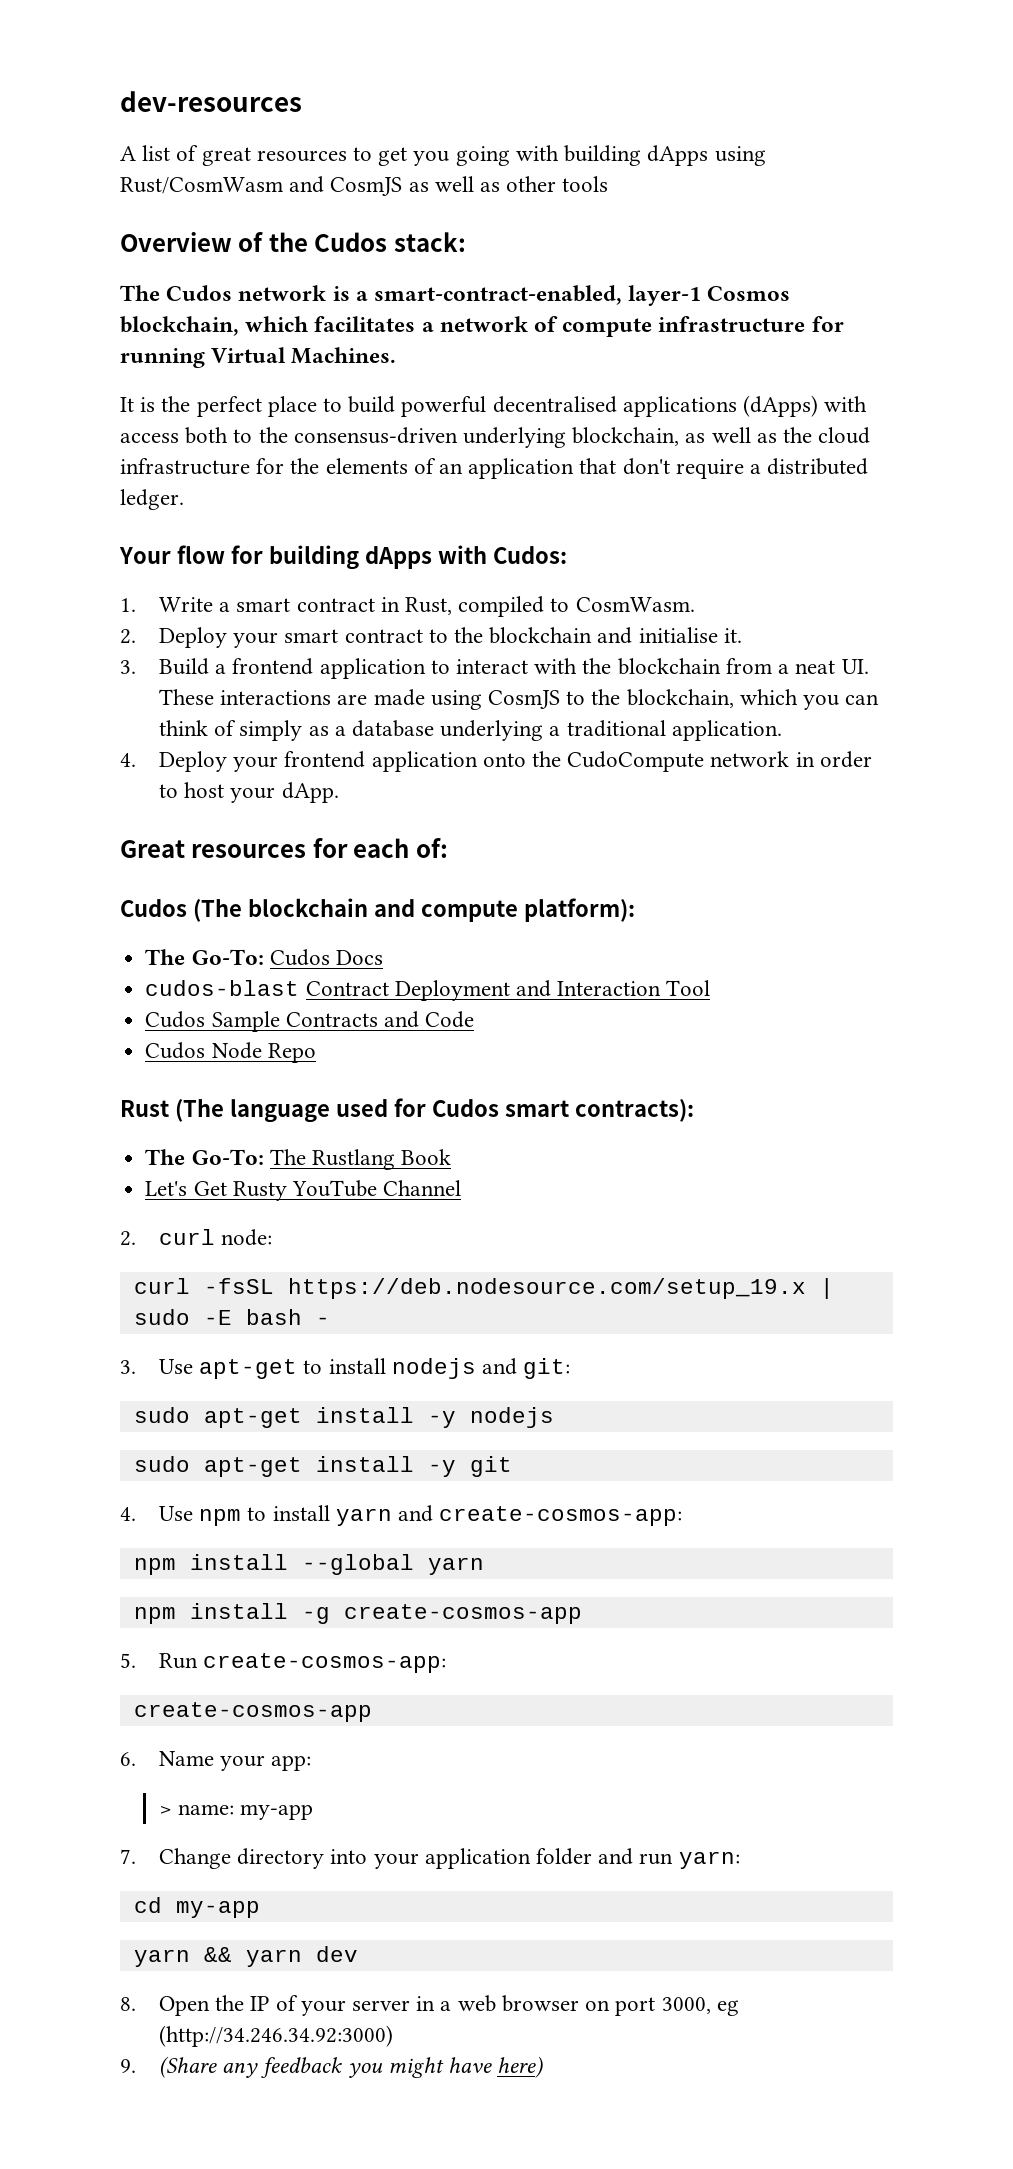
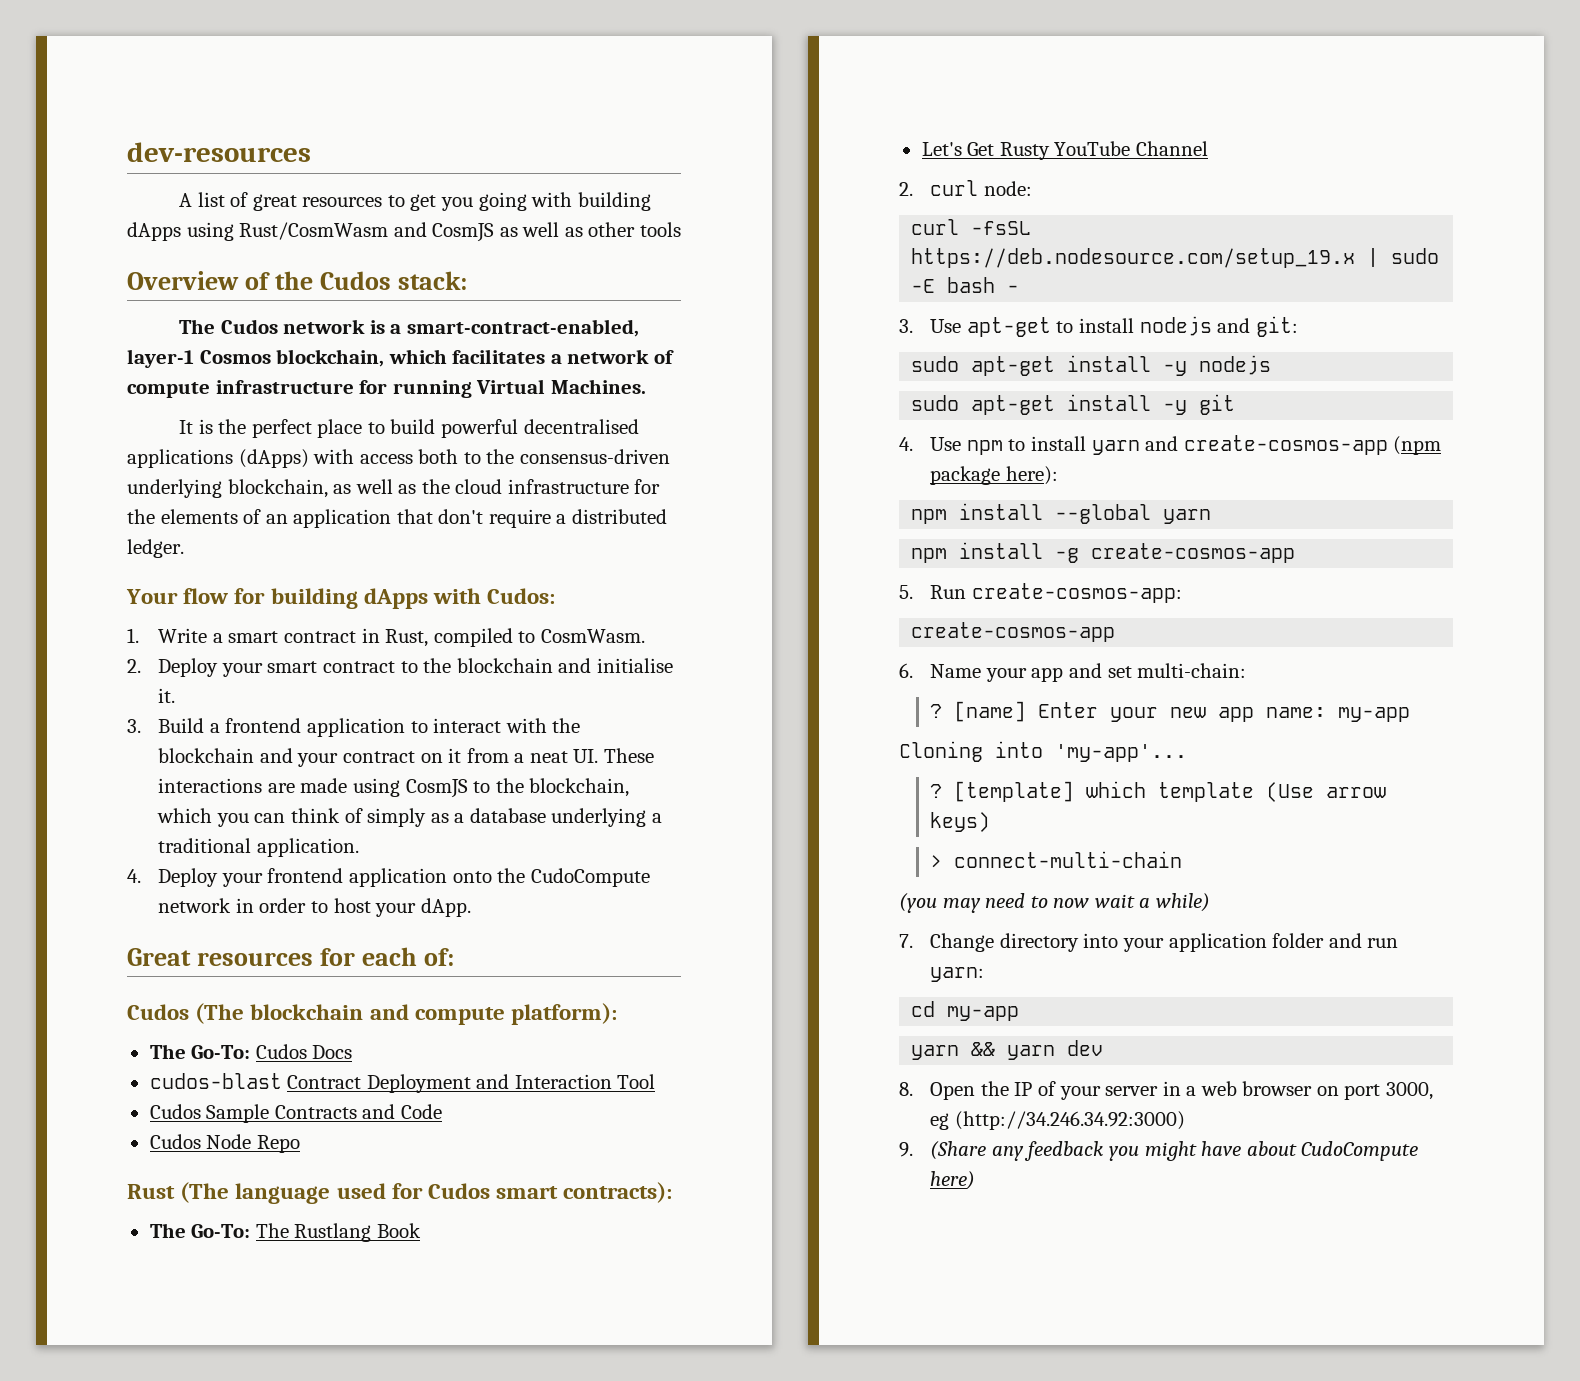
(721, 666) none -> [259,748,462,767] and your contract on it
[439,1506,683,1526] create-cosmos-app: -> [1183,435,1442,455] [930,466,1058,485] create-cosmos-app (npm package here):
[271,1755,312,1771] [158,1804,314,1820] app: // > name: my-app -> [1031,663,1247,682] [930,701,1411,722] [899,741,1187,762] [930,781,1387,802] [930,812,991,832] [930,851,1183,868] [899,893,1210,913] app and set multi-chain: // ? [name] Enter your new app name: my-app // Cloning into 'my-app'... // ? [template] which template (Use arrow keys) // > connect-multi-chain // (you may need to now wait a while)
(493, 2065) none -> [1246,1141,1419,1161] about CudoCompute

